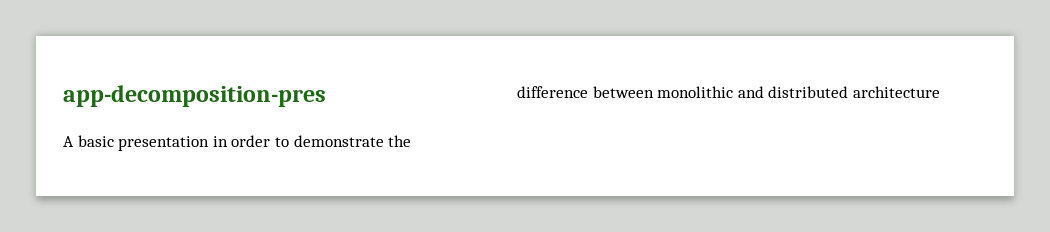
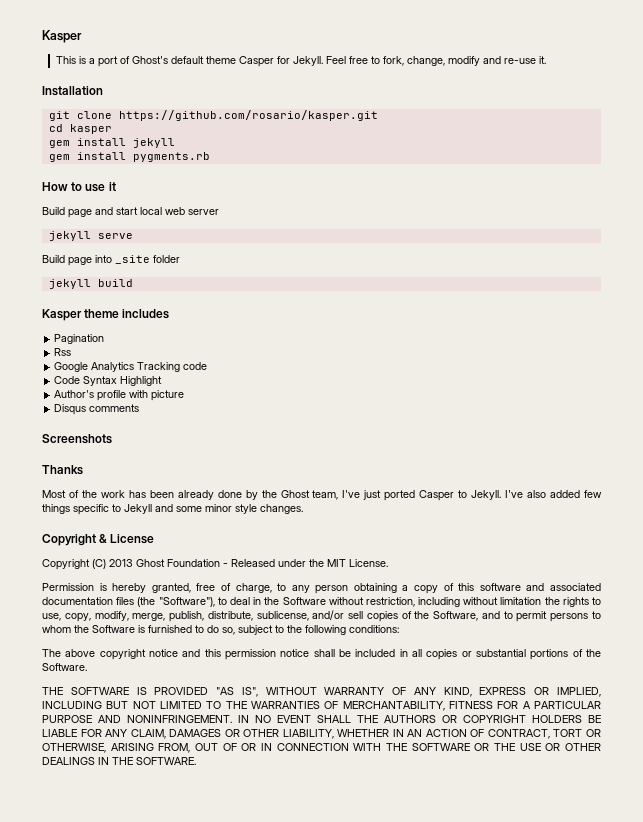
[63,85,326,107] [63,135,412,151] [517,86,940,98] app-decomposition-pres // A basic presentation in order to demonstrate the difference between monolithic and distributed architecture -> [42,30,82,43] [56,56,547,67] [42,86,103,96] [48,110,378,121] [48,124,112,134] [48,138,175,148] [48,152,210,162] [42,182,116,192] [42,207,219,218] [48,231,133,241] [42,255,180,266] [48,279,133,289] [42,309,170,321] [54,334,105,344] [54,348,72,356] [54,362,208,372] [54,376,163,386] [54,390,185,401] [54,404,140,415] [42,434,112,444] [42,465,83,475] [42,490,603,501] [42,504,303,515] [42,534,155,546] [42,559,388,570] [42,583,601,594] [42,597,601,607] [42,610,601,622] [42,625,399,635] [42,649,601,660] [42,663,87,671] [42,687,601,697] [42,701,601,711] [42,715,601,723] [42,729,602,739] [42,743,602,753] [42,757,196,765] Kasper // This is a port of Ghost's default theme Casper for Jekyll. Feel free to fork, change, modify and re-use it. // Installation // git clone https://github.com/rosario/kasper.git // cd kasper // gem install jekyll // gem install pygments.rb // How to use it // Build page and start local web server // jekyll serve // Build page into _site folder // jekyll build // Kasper theme includes // Pagination // Rss // Google Analytics Tracking code // Code Syntax Highlight // Author's profile with picture // Disqus comments // Screenshots // Thanks // Most of the work has been already done by the Ghost team, I've just ported Casper to Jekyll. I've also added few things specific to Jekyll and some minor style changes. // Copyright & License // Copyright (C) 2013 Ghost Foundation - Released under the MIT License. // Permission is hereby granted, free of charge, to any person obtaining a copy of this software and associated documentation files (the "Software"), to deal in the Software without restriction, including without limitation the rights to use, copy, modify, merge, publish, distribute, sublicense, and/or sell copies of the Software, and to permit persons to whom the Software is furnished to do so, subject to the following conditions: // The above copyright notice and this permission notice shall be included in all copies or substantial portions of the Software. // THE SOFTWARE IS PROVIDED "AS IS", WITHOUT WARRANTY OF ANY KIND, EXPRESS OR IMPLIED, INCLUDING BUT NOT LIMITED TO THE WARRANTIES OF MERCHANTABILITY, FITNESS FOR A PARTICULAR PURPOSE AND NONINFRINGEMENT. IN NO EVENT SHALL THE AUTHORS OR COPYRIGHT HOLDERS BE LIABLE FOR ANY CLAIM, DAMAGES OR OTHER LIABILITY, WHETHER IN AN ACTION OF CONTRACT, TORT OR OTHERWISE, ARISING FROM, OUT OF OR IN CONNECTION WITH THE SOFTWARE OR THE USE OR OTHER DEALINGS IN THE SOFTWARE.

